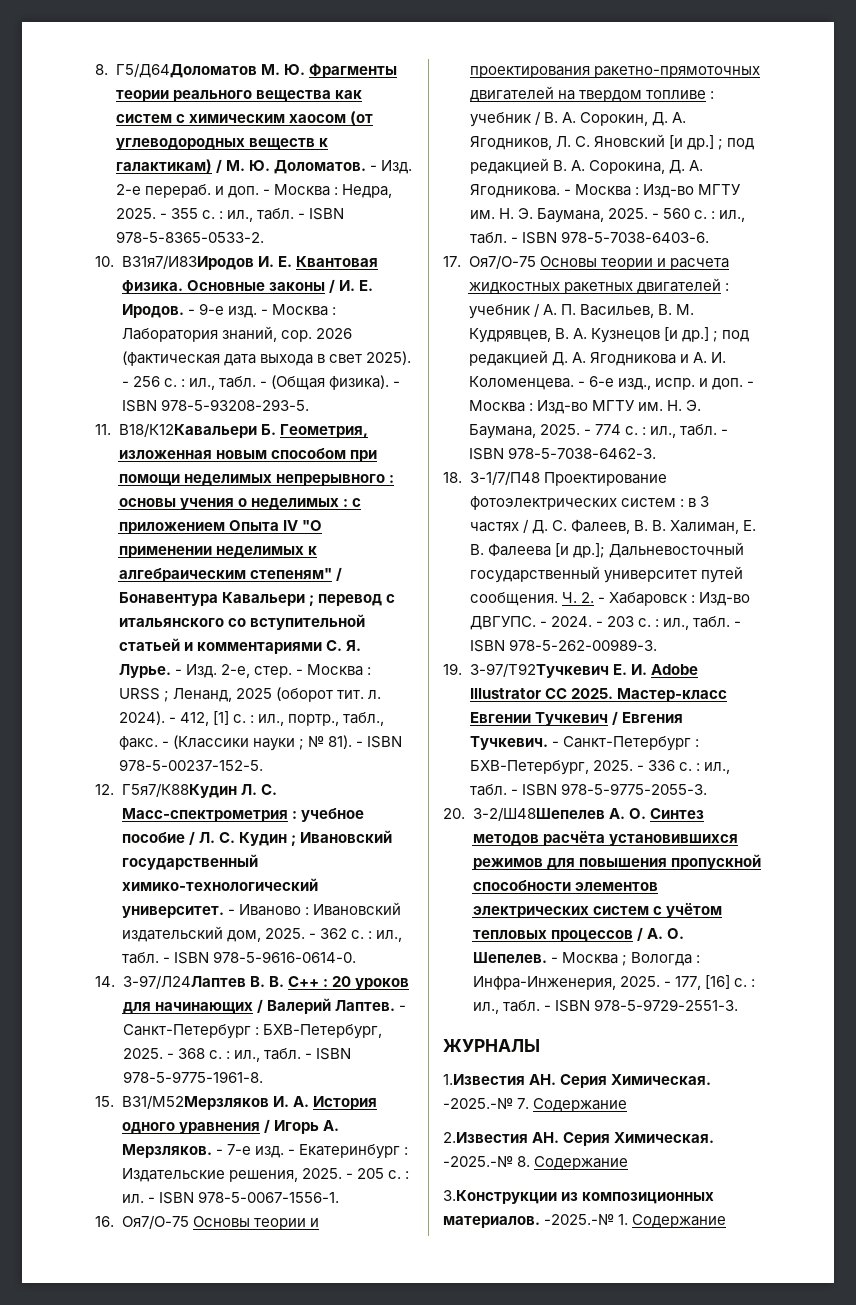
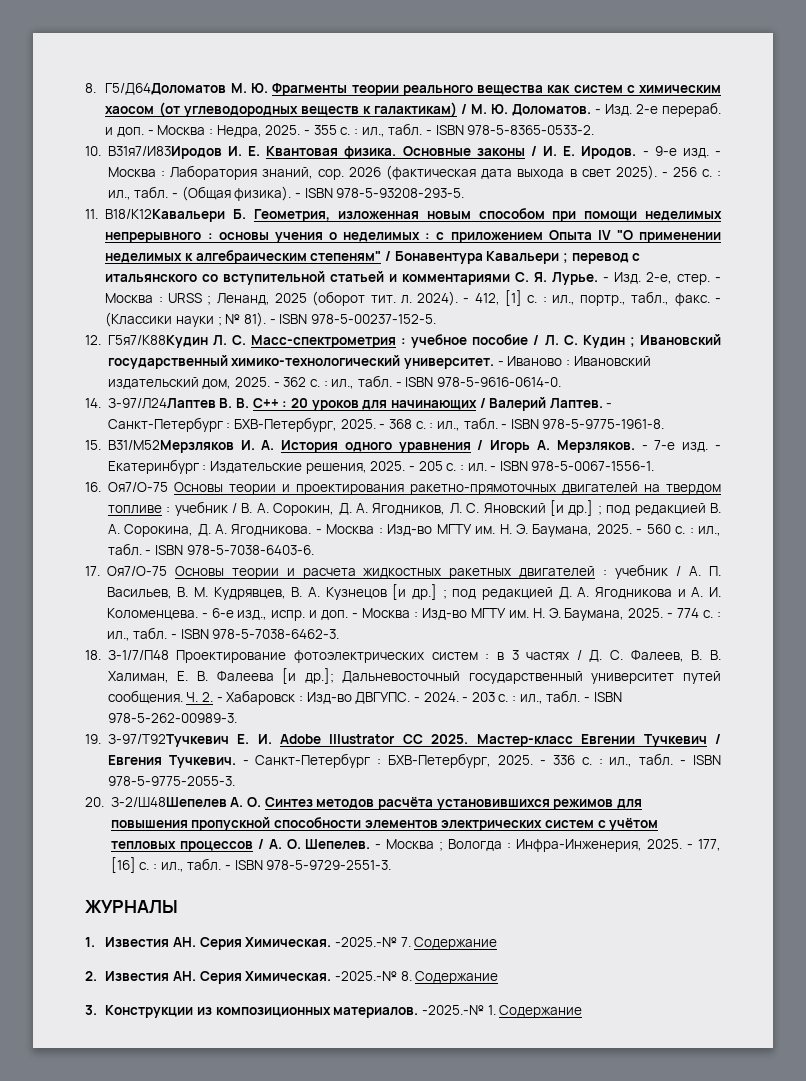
[443,1074,525,1085] 1.Известия -> [85,937,170,947] 1. Известия
[443,1132,528,1143] 2.Известия -> [85,971,170,981] 2. Известия
[443,1190,557,1204] 3.Конструкции -> [85,1005,194,1018] 3. Конструкции

